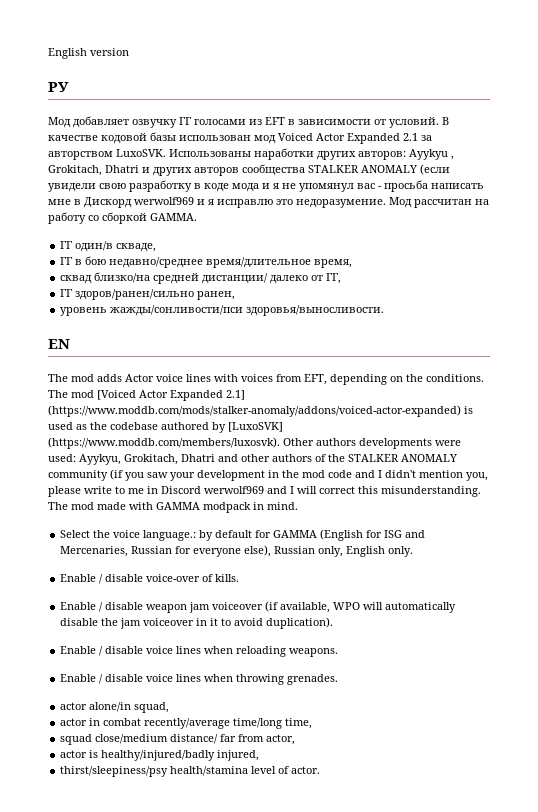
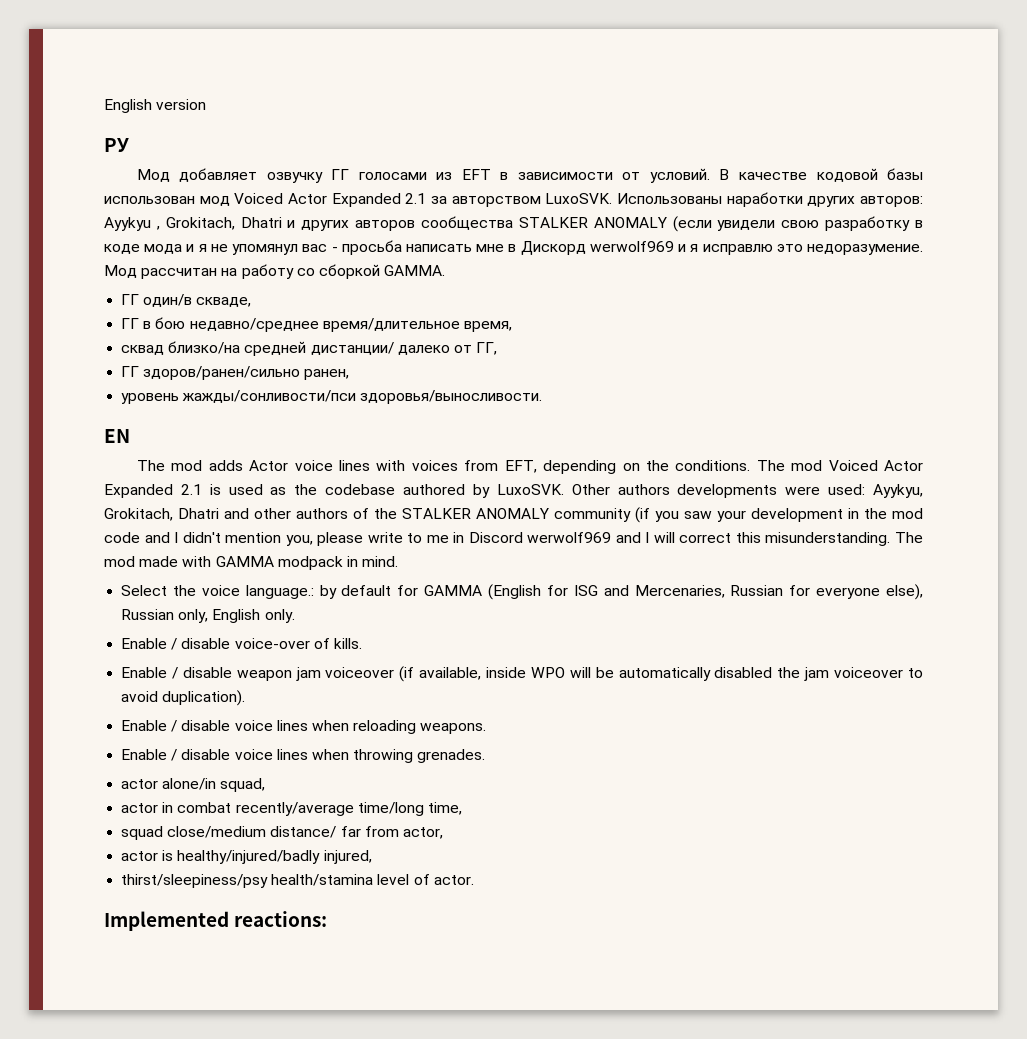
[97,390,245,401] [48,405,461,417] [Voiced Actor Expanded 2.1] (https://www.moddb.com/mods/stalker-anomaly/addons/voiced-actor-expanded) -> [828,460,923,471] [104,484,202,498] Voiced Actor Expanded 2.1
[228,422,283,432] [48,437,280,449] [LuxoSVK] (https://www.moddb.com/members/luxosvk). -> [496,484,564,495] LuxoSVK.
(331, 607) none -> [486,667,527,678] inside
[385,602,457,613] [60,618,99,626] automatically disable -> [595,667,773,681] be automatically disabled
[196,618,219,626] in it -> (904, 672) none
(321, 770) none -> [104,911,328,931] // Implemented reactions:

